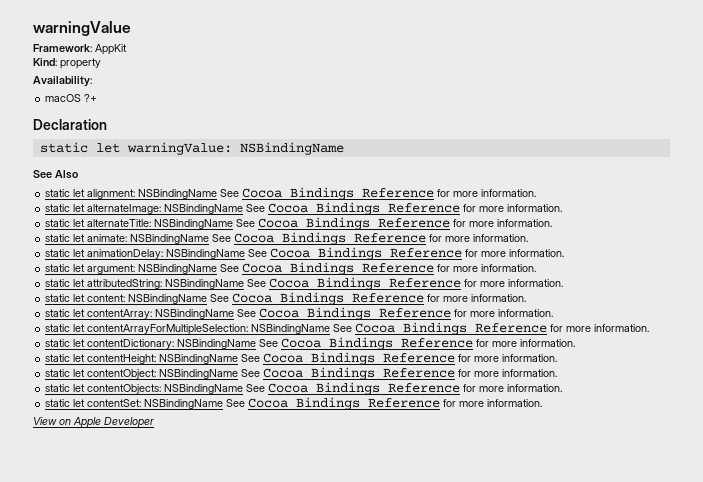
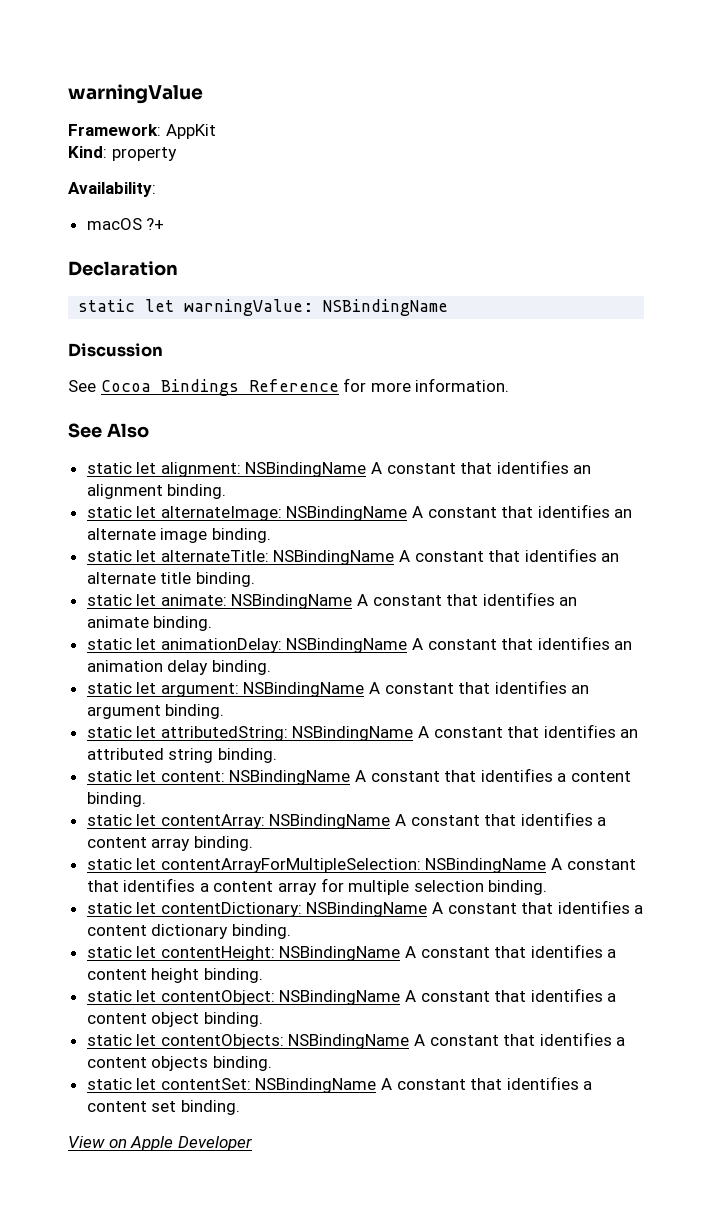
[33,170,78,179] [45,187,537,200] [45,202,563,215] [45,217,553,230] [45,232,529,245] [45,247,565,260] [45,262,537,275] [45,277,564,290] [45,292,527,305] [45,307,554,320] [45,322,650,335] [45,337,576,350] [45,352,558,365] [45,367,558,380] [45,382,563,395] [45,397,543,410] See Also // static let alignment: NSBindingName See Cocoa Bindings Reference for more information. // static let alternateImage: NSBindingName See Cocoa Bindings Reference for more information. // static let alternateTitle: NSBindingName See Cocoa Bindings Reference for more information. // static let animate: NSBindingName See Cocoa Bindings Reference for more information. // static let animationDelay: NSBindingName See Cocoa Bindings Reference for more information. // static let argument: NSBindingName See Cocoa Bindings Reference for more information. // static let attributedString: NSBindingName See Cocoa Bindings Reference for more information. // static let content: NSBindingName See Cocoa Bindings Reference for more information. // static let contentArray: NSBindingName See Cocoa Bindings Reference for more information. // static let contentArrayForMultipleSelection: NSBindingName See Cocoa Bindings Reference for more information. // static let contentDictionary: NSBindingName See Cocoa Bindings Reference for more information. // static let contentHeight: NSBindingName See Cocoa Bindings Reference for more information. // static let contentObject: NSBindingName See Cocoa Bindings Reference for more information. // static let contentObjects: NSBindingName See Cocoa Bindings Reference for more information. // static let contentSet: NSBindingName See Cocoa Bindings Reference for more information. -> [68,343,163,357] [68,378,510,396] [68,423,149,438] [86,460,592,477] [86,484,227,499] [86,504,633,521] [86,528,271,543] [86,548,620,565] [86,572,255,587] [86,592,578,609] [86,616,213,631] [86,636,633,653] [86,660,271,675] [86,680,590,697] [86,704,225,719] [86,724,639,741] [86,748,277,763] [86,768,632,785] [86,792,146,807] [86,812,607,829] [86,836,253,851] [86,858,636,873] [86,878,548,895] [86,900,644,917] [86,924,291,939] [86,944,617,961] [86,968,263,983] [86,988,617,1005] [86,1012,263,1027] [86,1032,626,1049] [86,1056,272,1071] [86,1076,593,1093] [86,1100,240,1115] Discussion // See Cocoa Bindings Reference for more information. // See Also // static let alignment: NSBindingName A constant that identifies an alignment binding. // static let alternateImage: NSBindingName A constant that identifies an alternate image binding. // static let alternateTitle: NSBindingName A constant that identifies an alternate title binding. // static let animate: NSBindingName A constant that identifies an animate binding. // static let animationDelay: NSBindingName A constant that identifies an animation delay binding. // static let argument: NSBindingName A constant that identifies an argument binding. // static let attributedString: NSBindingName A constant that identifies an attributed string binding. // static let content: NSBindingName A constant that identifies a content binding. // static let contentArray: NSBindingName A constant that identifies a content array binding. // static let contentArrayForMultipleSelection: NSBindingName A constant that identifies a content array for multiple selection binding. // static let contentDictionary: NSBindingName A constant that identifies a content dictionary binding. // static let contentHeight: NSBindingName A constant that identifies a content height binding. // static let contentObject: NSBindingName A constant that identifies a content object binding. // static let contentObjects: NSBindingName A constant that identifies a content objects binding. // static let contentSet: NSBindingName A constant that identifies a content set binding.

